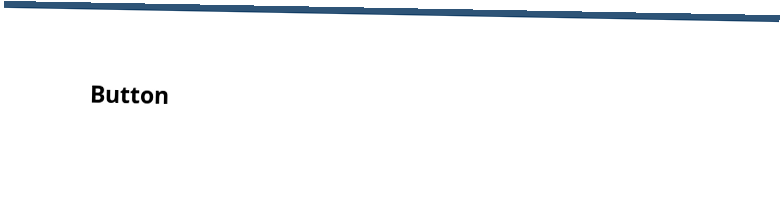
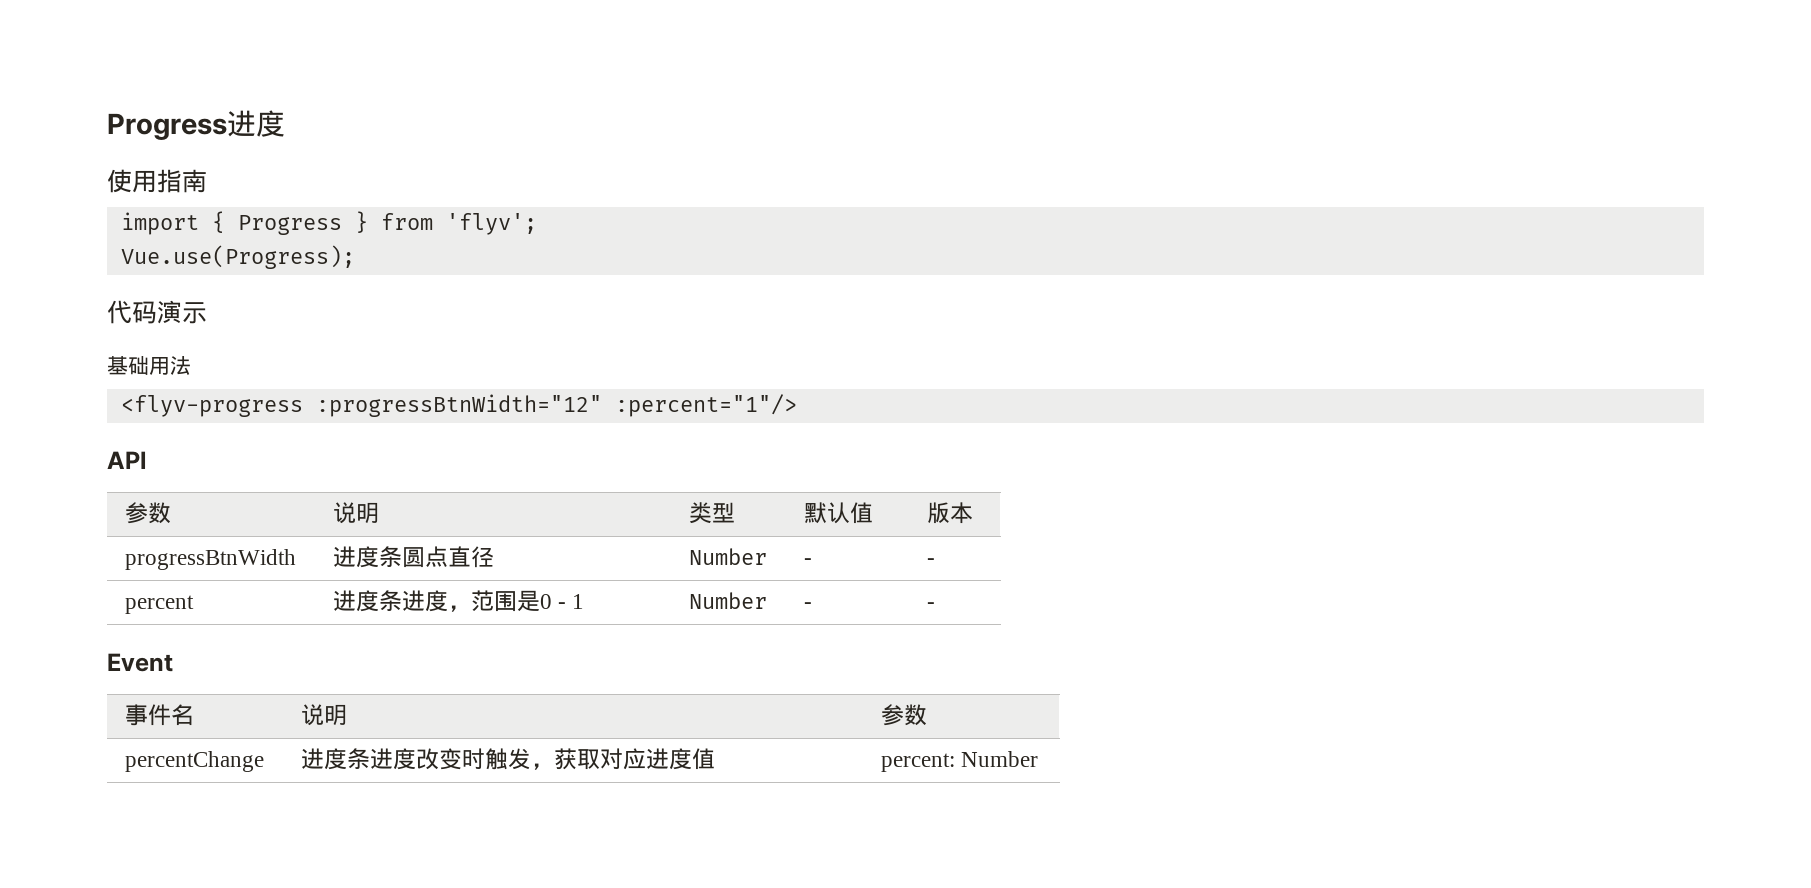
[89,85,170,104] Button -> [107,110,285,140] [107,169,207,193] [120,211,537,235] [120,245,355,269] [107,300,207,324] [107,356,191,375] [120,394,797,417] [107,451,147,469] [125,502,172,524] [333,502,380,524] [689,502,736,524] [804,502,874,524] [927,502,974,524] [125,549,297,570] [333,546,495,568] [689,548,768,565] [804,558,813,565] [927,558,936,565] [125,595,195,614] [333,590,585,612] [689,592,768,609] [804,602,813,609] [927,602,936,609] [107,653,173,672] [125,704,195,726] [301,704,348,726] [881,704,928,726] [125,751,265,772] [301,748,716,770] [881,751,1039,772] Progress进度 // 使用指南 // import { Progress } from 'flyv'; // Vue.use(Progress); // 代码演示 // 基础用法 // <flyv-progress :progressBtnWidth="12" :percent="1"/> // API // 参数 | 说明 | 类型 | 默认值 | 版本 // progressBtnWidth | 进度条圆点直径 | Number | - | - // percent | 进度条进度，范围是0 - 1 | Number | - | - // Event // 事件名 | 说明 | 参数 // percentChange | 进度条进度改变时触发，获取对应进度值 | percent: Number

